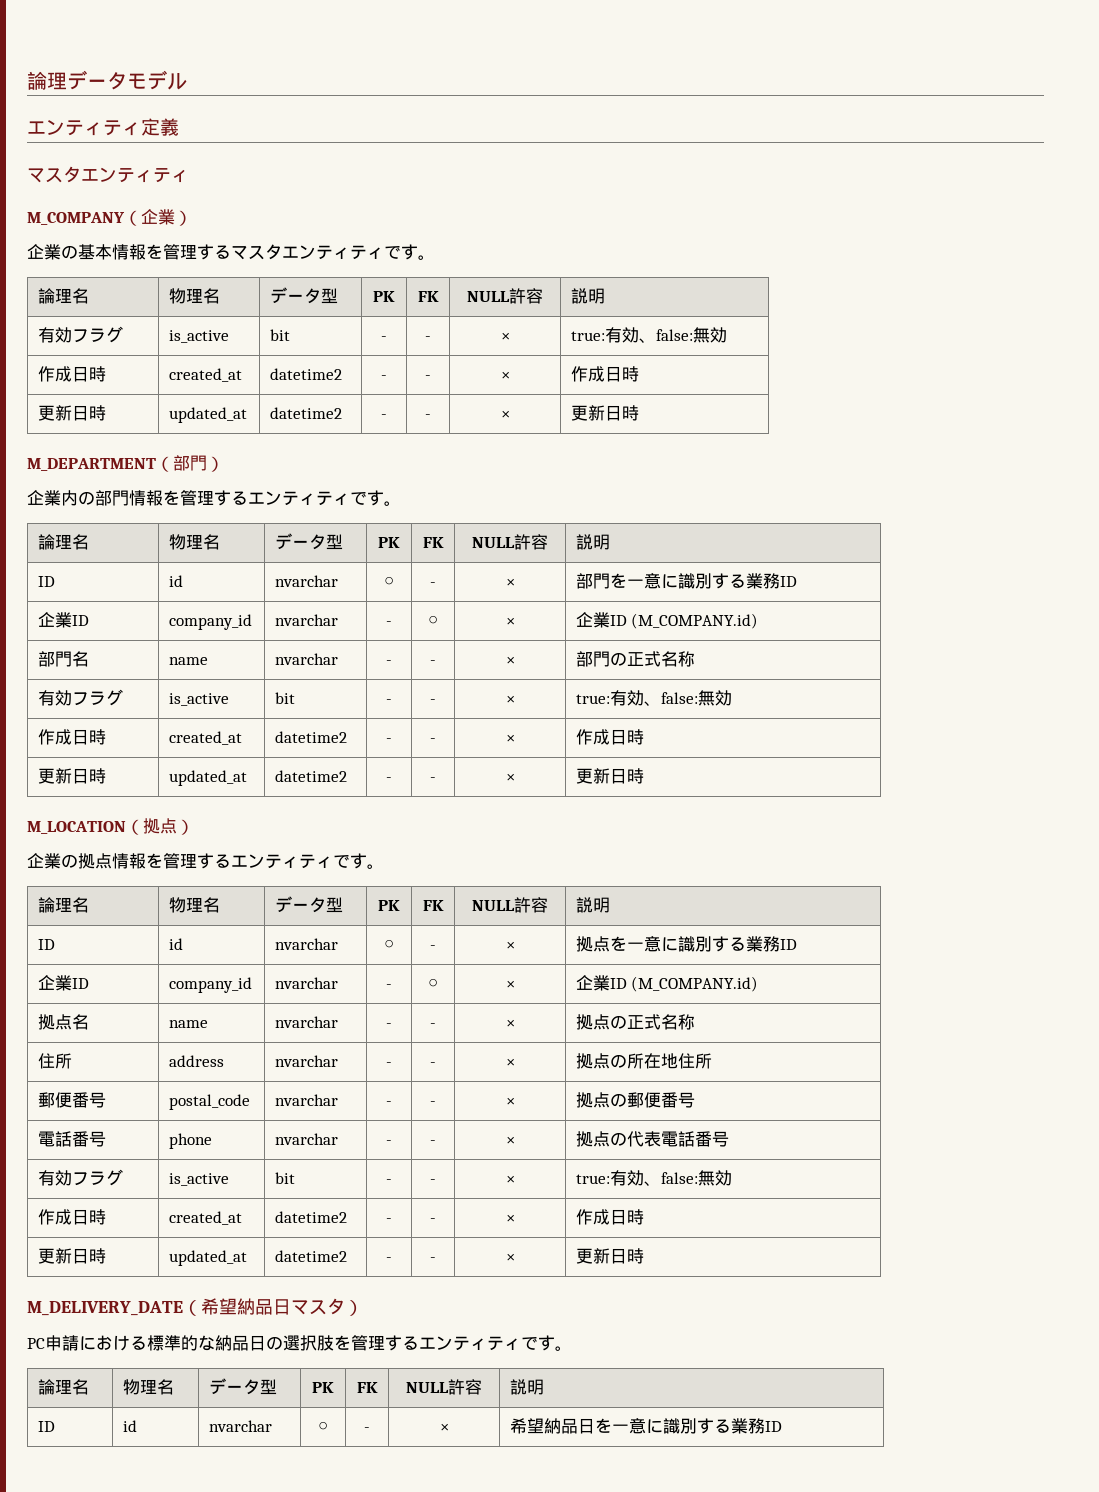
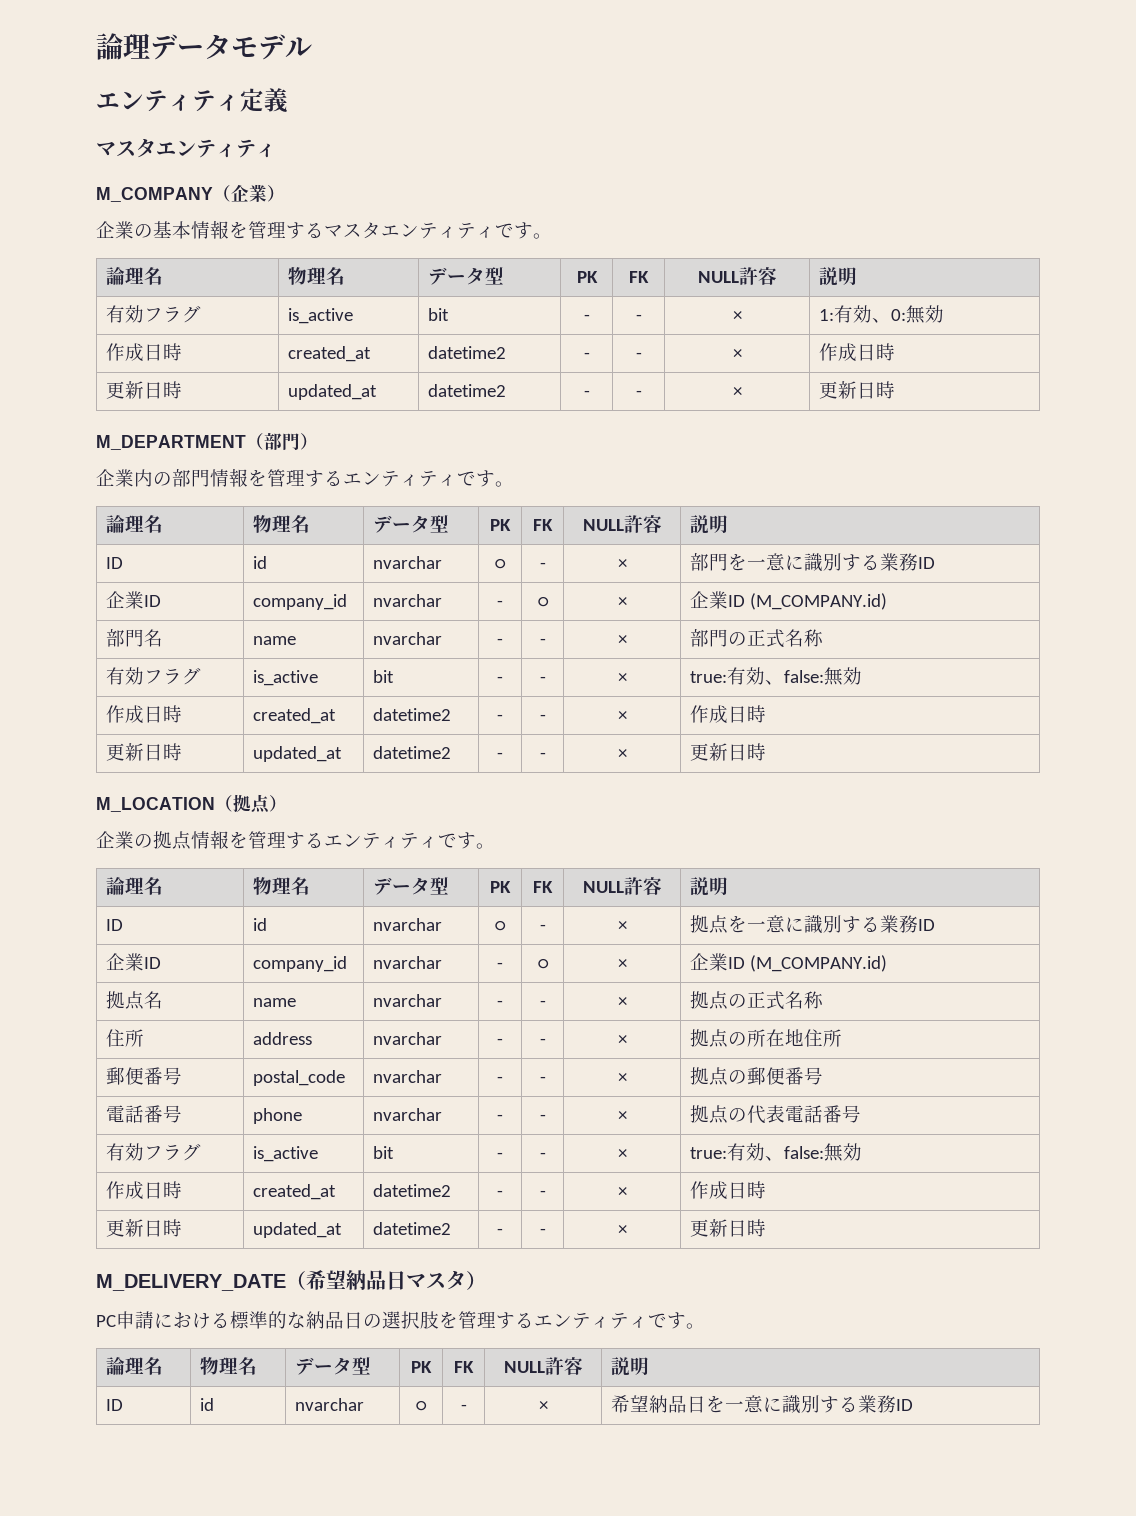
[570,327,693,343] true:有効、false: -> [819,305,907,323] 1:有効、0:

